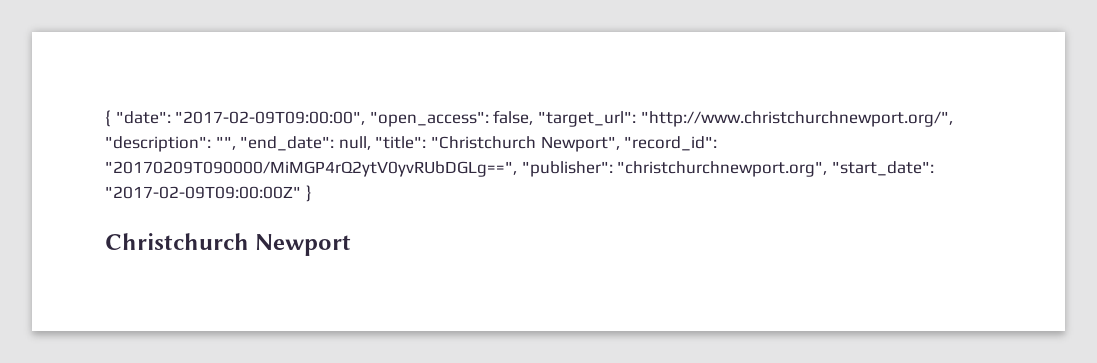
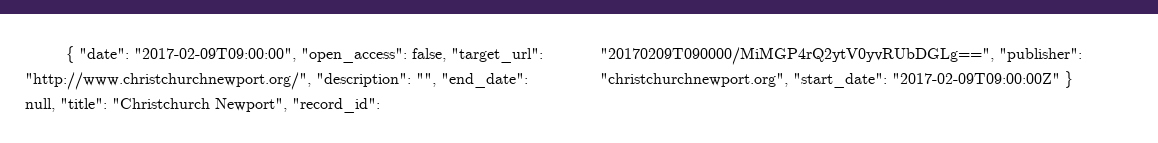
[105,233,352,256] // Christchurch Newport -> (1073, 79) none

